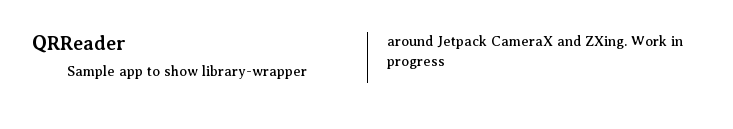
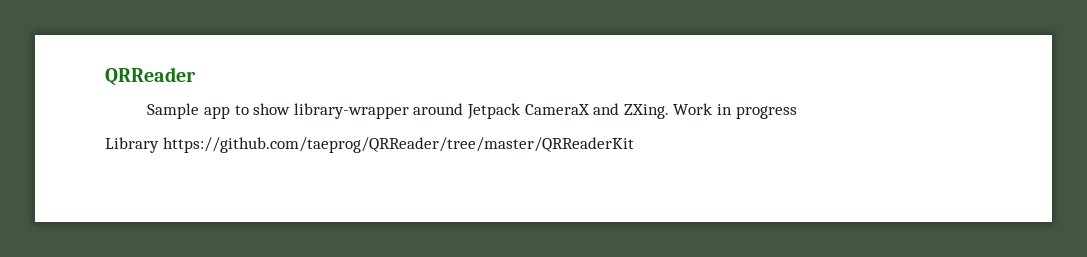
(445, 64) none -> [105,137,634,153] // Library https://github.com/taeprog/QRReader/tree/master/QRReaderKit

